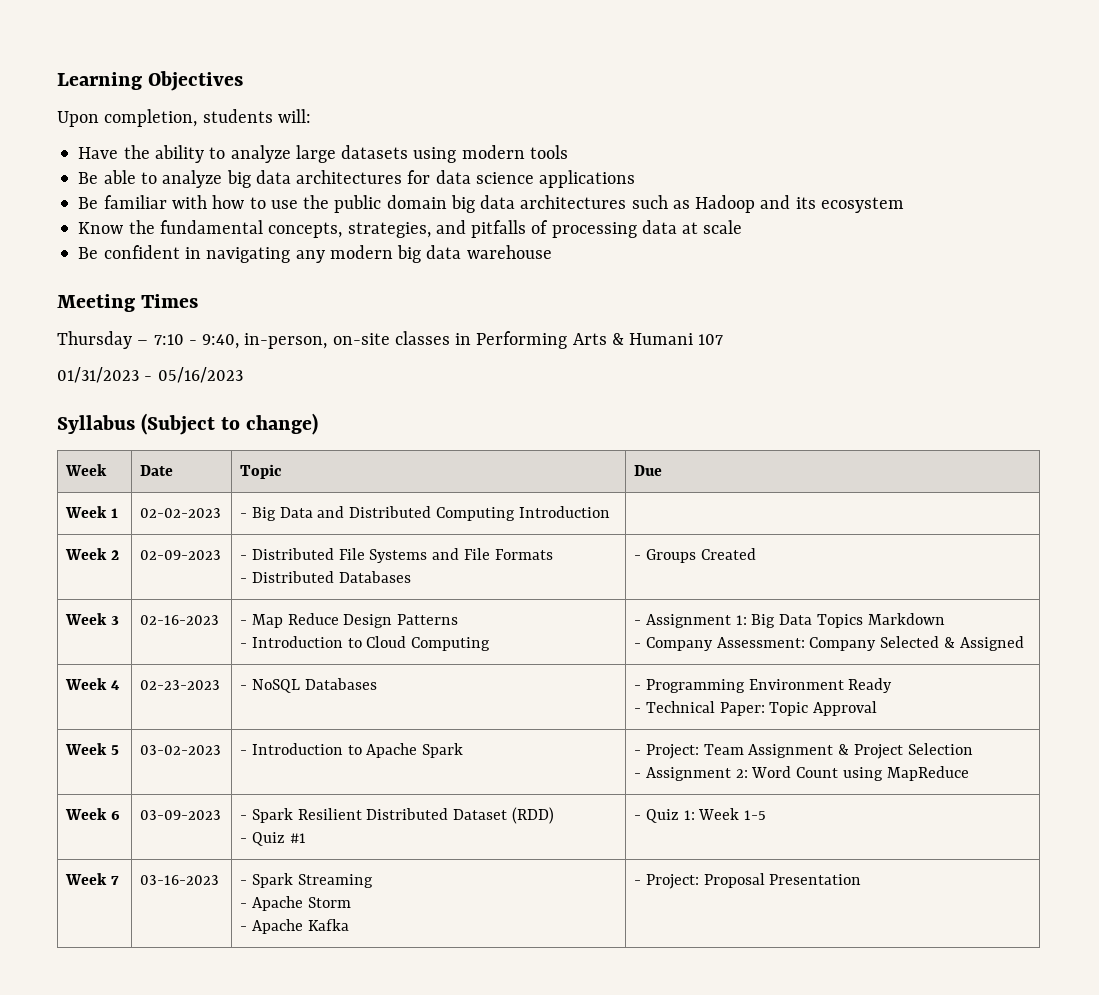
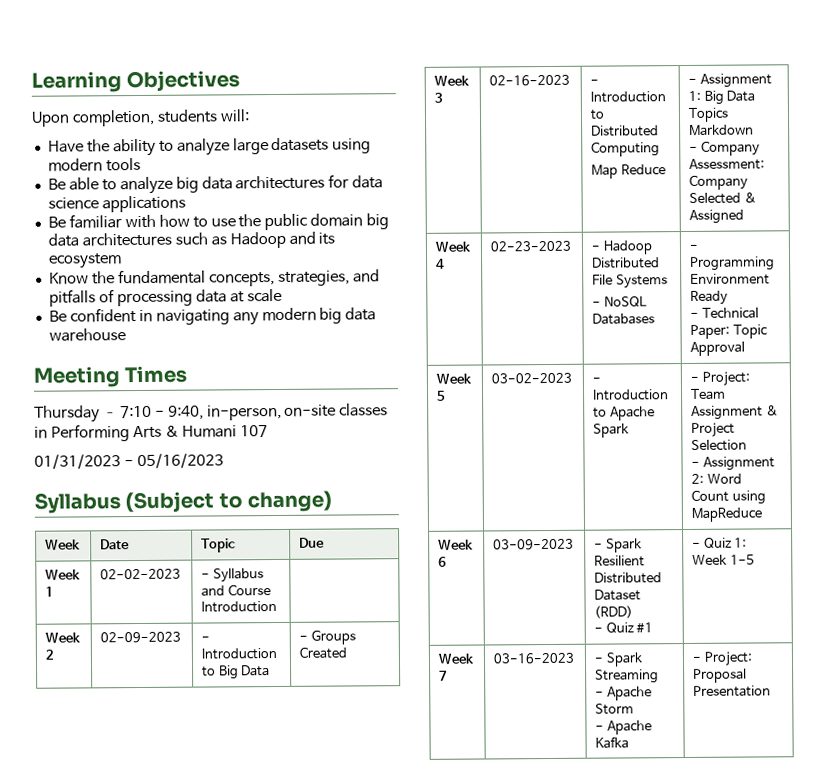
[251,506,515,521] Big Data and Distributed Computing -> [212,568,264,583] [201,584,271,597] Syllabus and Course
[251,548,553,563] [240,571,411,583] Distributed File Systems and File Formats // - Distributed Databases -> [201,647,278,660] [202,665,271,680] Introduction to Big Data
[251,613,459,628] [240,636,491,651] Map Reduce Design Patterns // - Introduction to Cloud Computing -> [590,91,667,103] [590,109,606,120] [591,125,660,137] [591,141,661,157] [591,164,666,179] Introduction to Distributed Computing // Map Reduce
(248, 687) none -> [602,240,653,255] [592,257,661,269] [592,274,668,289] [592,301,602,307] Hadoop Distributed File Systems // -

